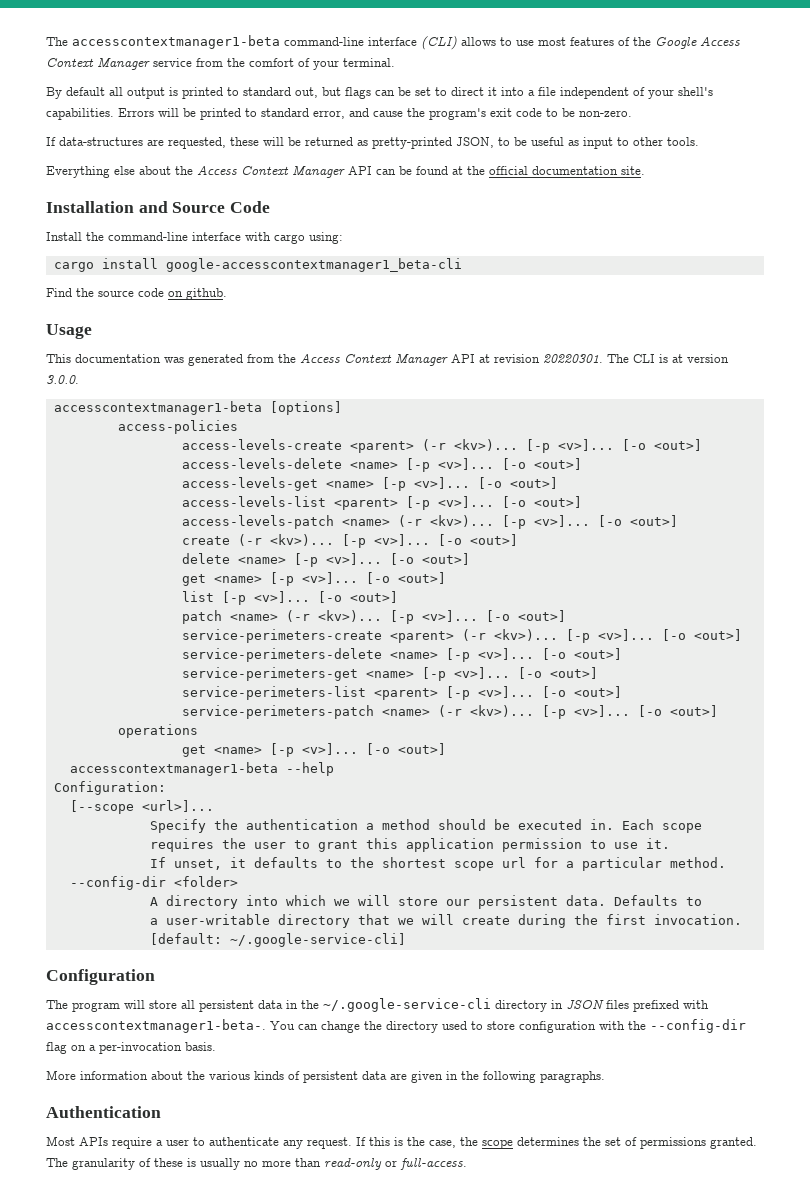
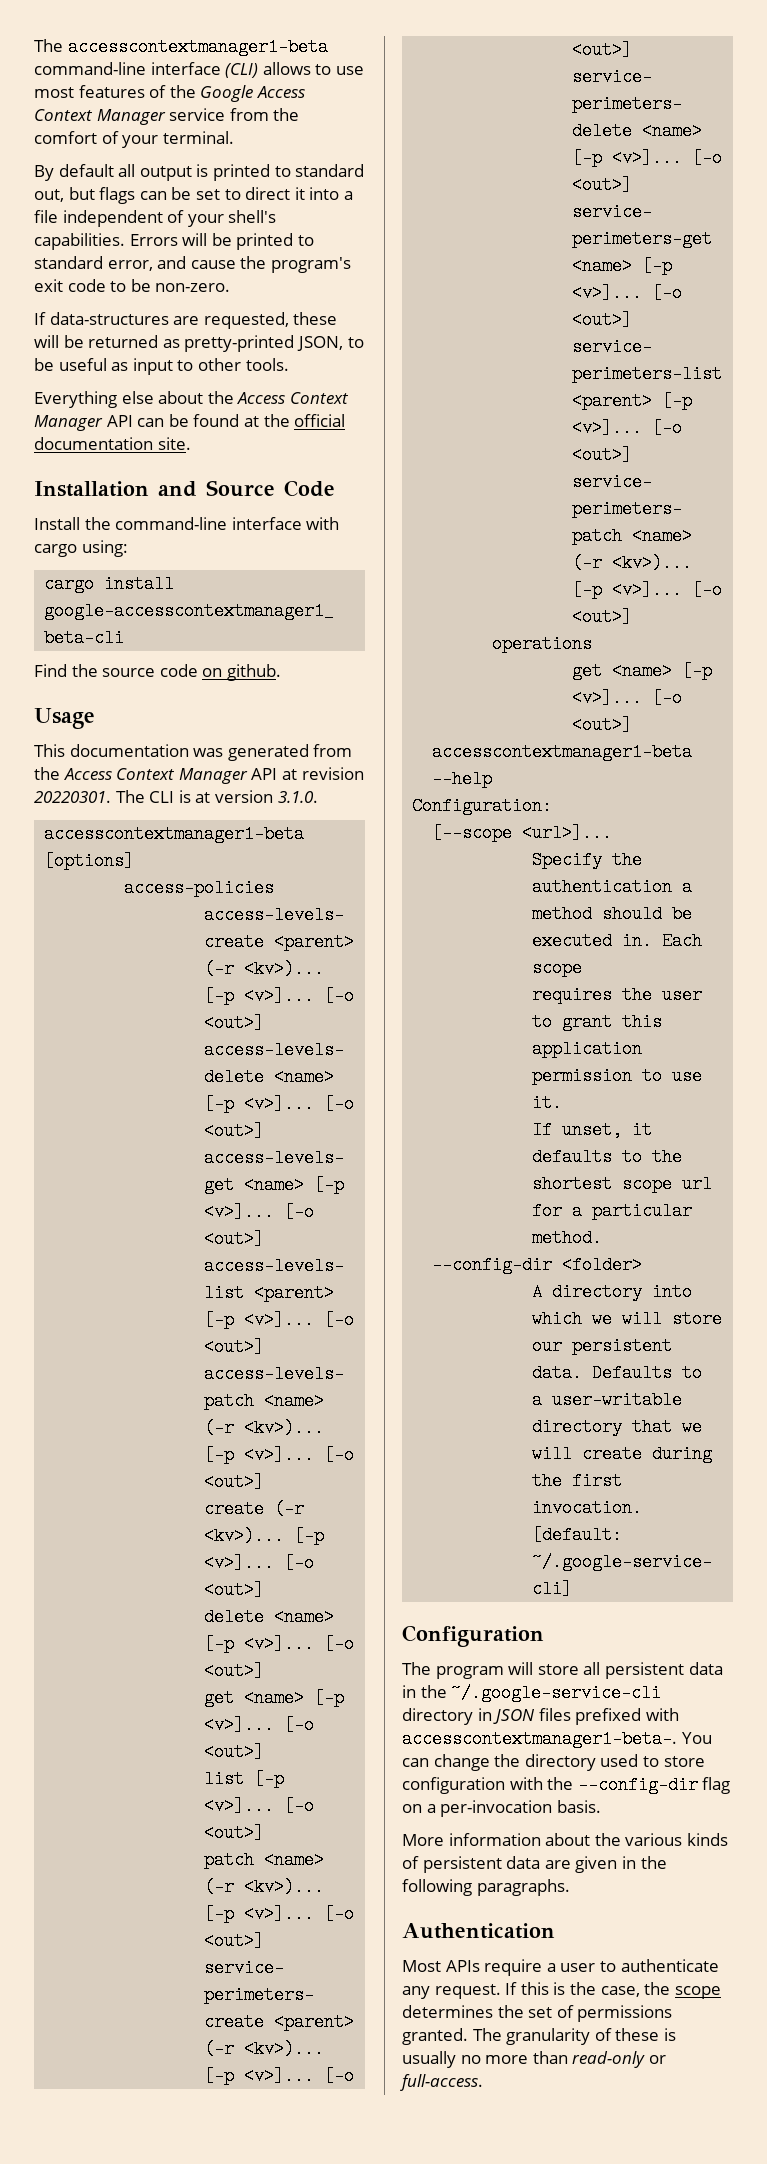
[46,375,79,384] 3.0.0. -> [277,791,318,803] 3.1.0.

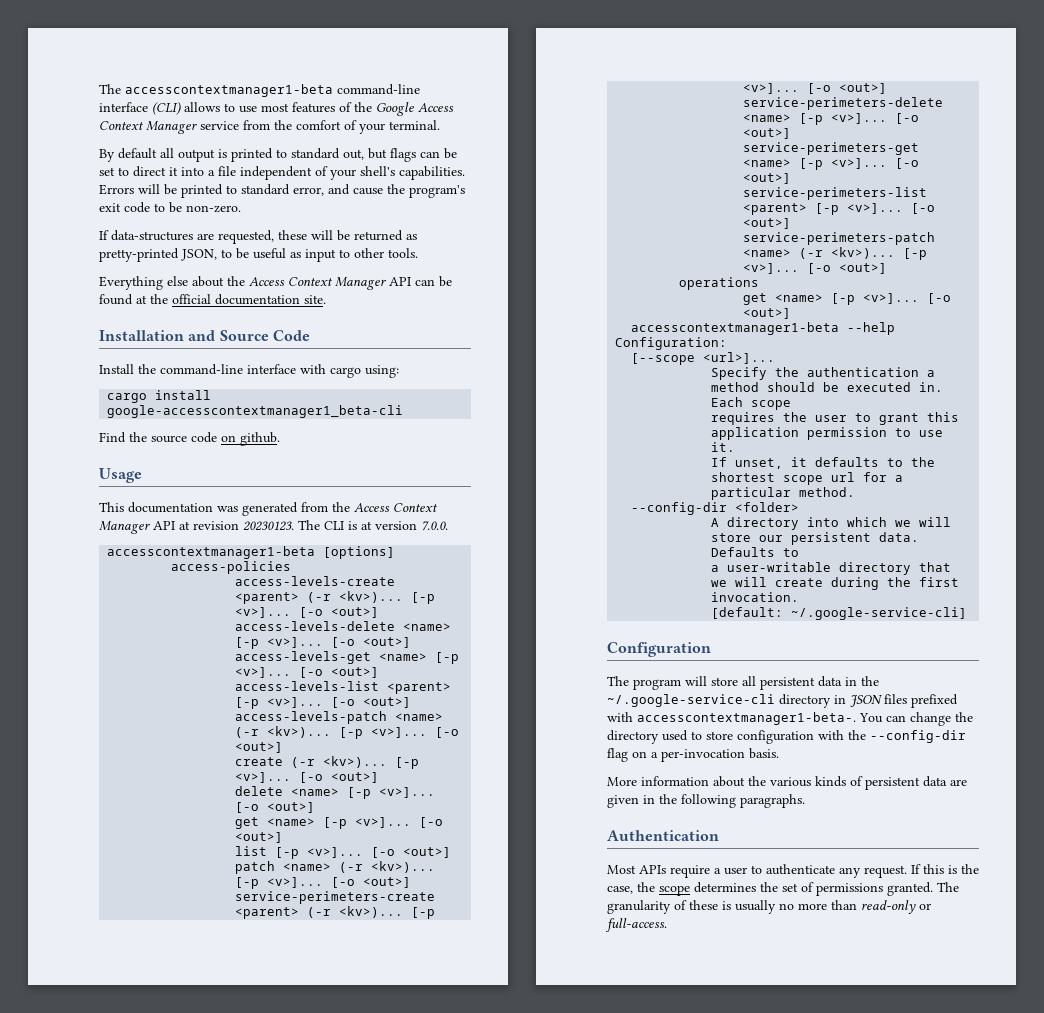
[34,791,111,803] 20220301. -> [243,521,294,531] 20230123.
[277,791,318,803] 3.1.0. -> [421,521,448,531] 7.0.0.

